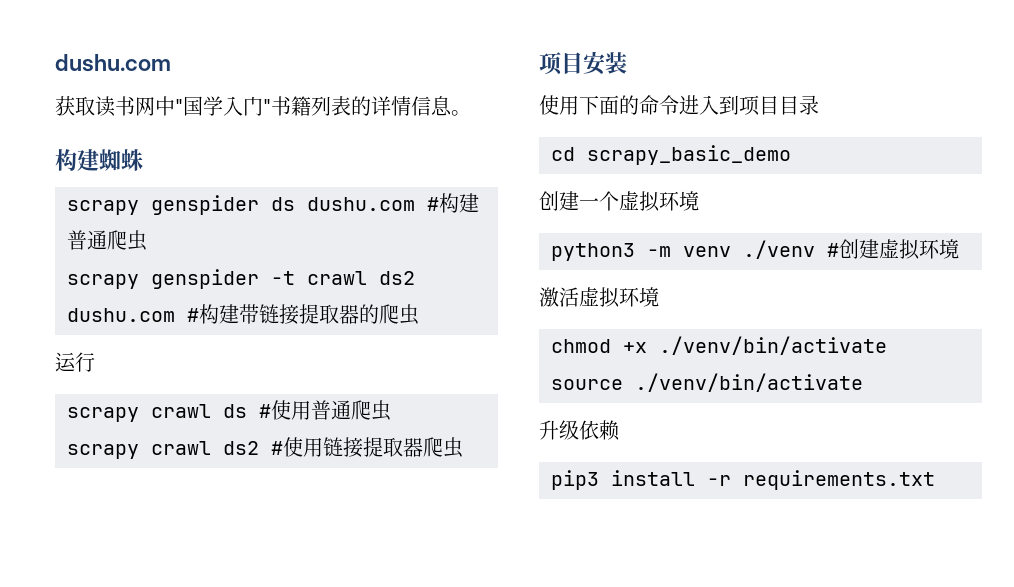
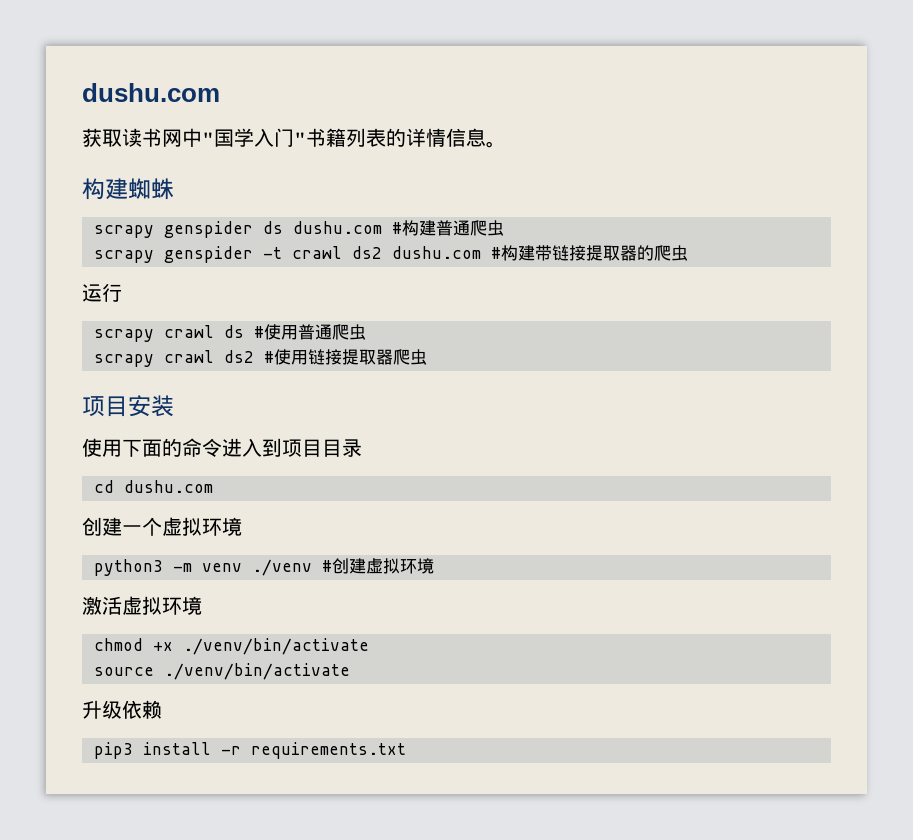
[587,145,791,165] scrapy_basic_demo -> [124,480,213,493] dushu.com

